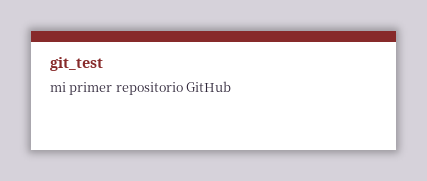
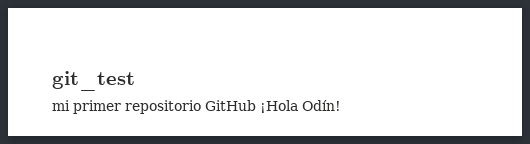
(232, 86) none -> [260,100,341,113] ¡Hola Odín!

